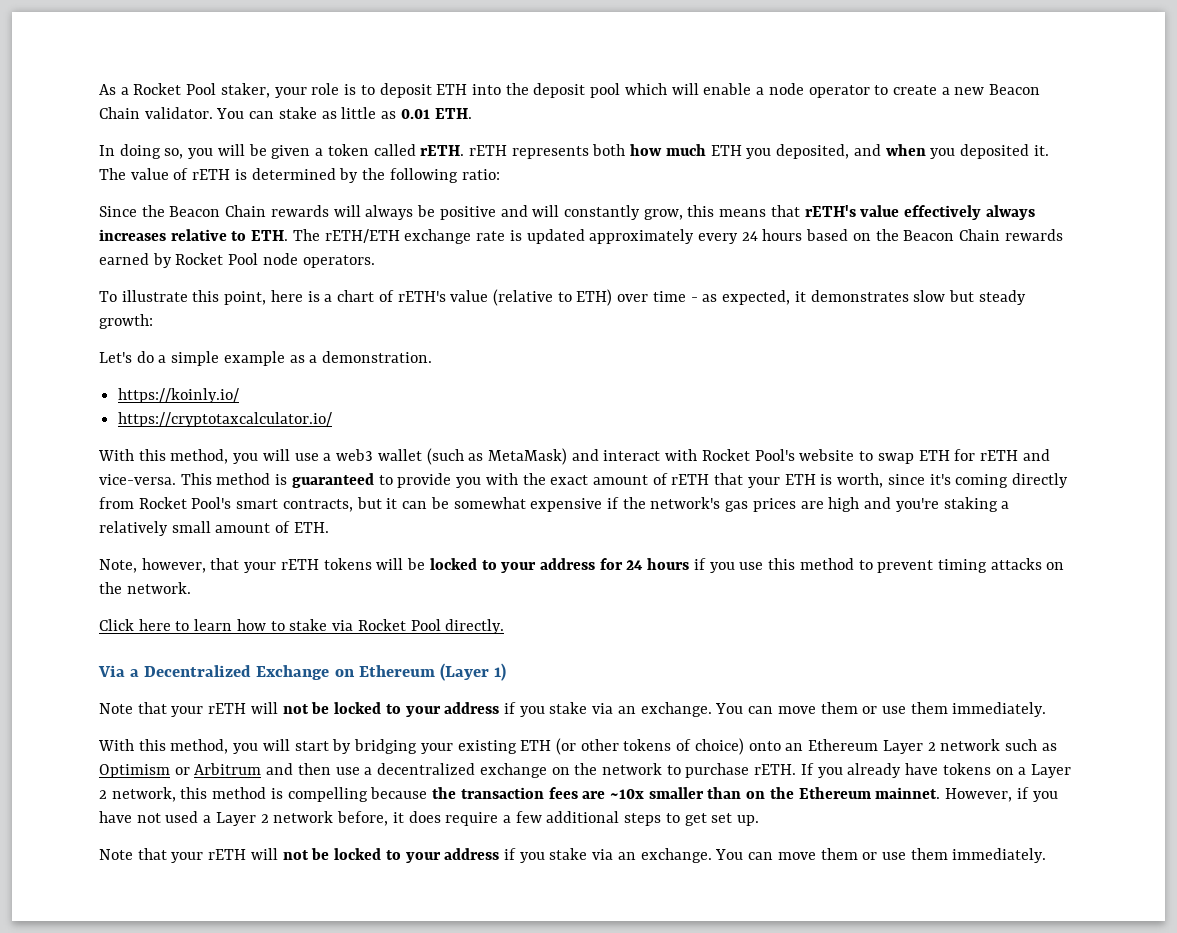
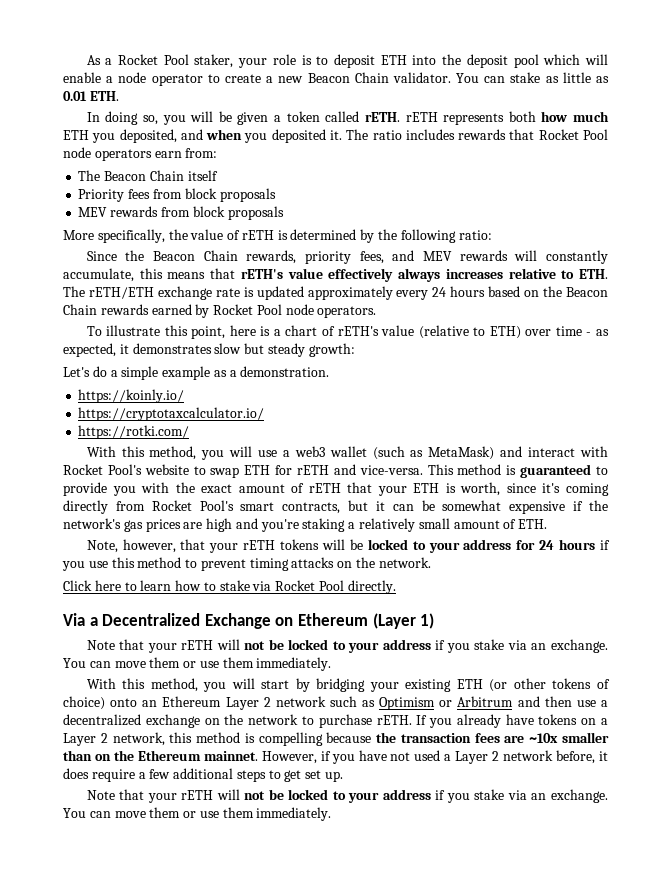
(126, 174) none -> [372,129,608,140] [63,147,218,161] [78,170,218,181] [78,188,276,202] [78,206,284,220] [63,229,188,243] ratio includes rewards that Rocket Pool node operators earn from: // The Beacon Chain itself // Priority fees from block proposals // MEV rewards from block proposals // More specifically, the
[270,205,683,220] rewards will always be positive and will constantly grow, -> [246,250,608,264] [63,268,134,282] rewards, priority fees, and MEV rewards will constantly accumulate,
(333, 419) none -> [78,425,190,439] // https://rotki.com/

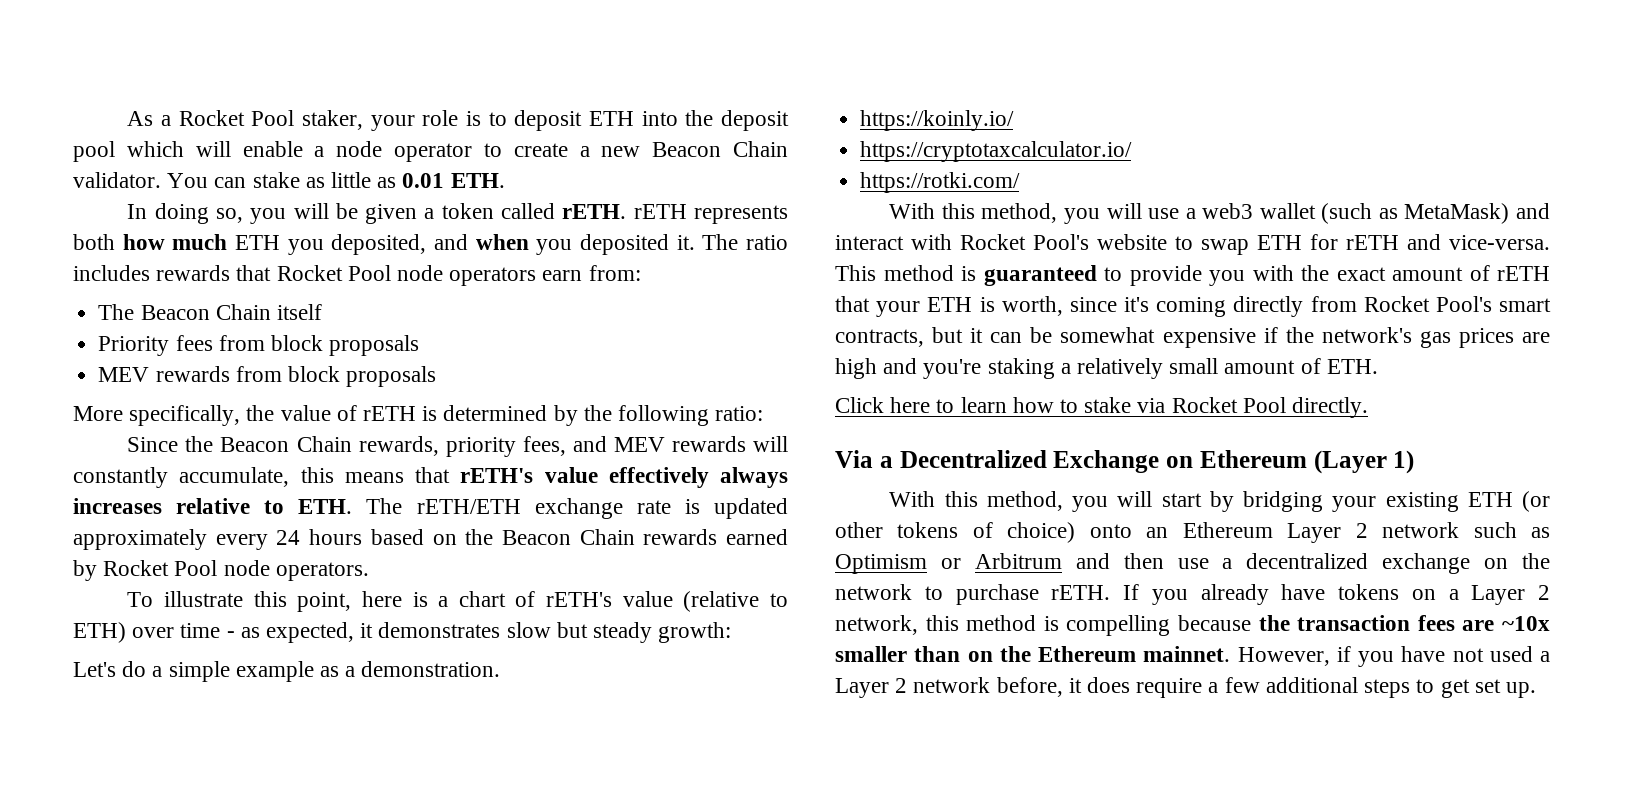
[86,539,610,553] [62,557,431,571] // Note, however, that your rETH tokens will be locked to your address for 24 hours if you use this method to prevent timing attacks on the network. -> (1378, 366) none
[86,639,608,653] [63,657,332,671] // Note that your rETH will not be locked to your address if you stake via an exchange. You can move them or use them immediately. -> (1415, 462) none
[86,789,608,803] [63,807,332,821] // Note that your rETH will not be locked to your address if you stake via an exchange. You can move them or use them immediately. -> (1536, 690) none

